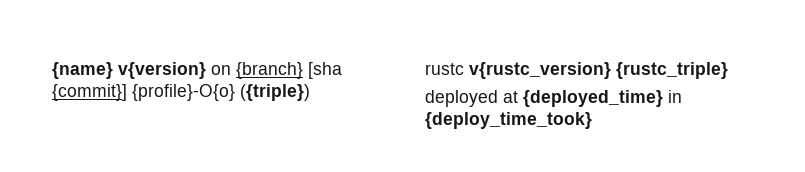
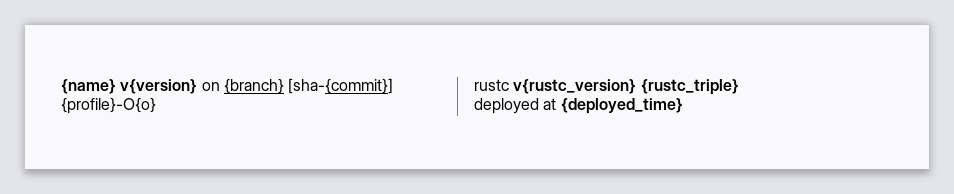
[308,62,342,79] [52,84,127,101] [sha {commit}] -> [288,78,394,94] [sha-{commit}]
[240,84,310,101] ({triple}) -> (156, 105) none
[668,90,682,103] [425,112,592,129] in {deploy_time_took} -> (683, 106) none

